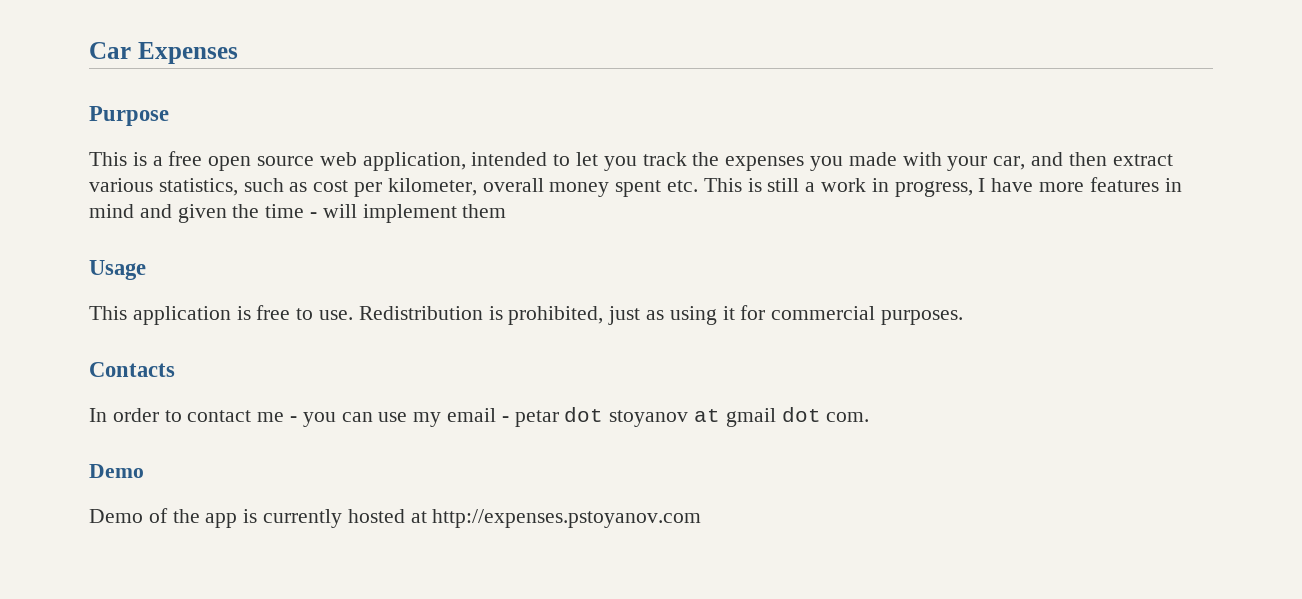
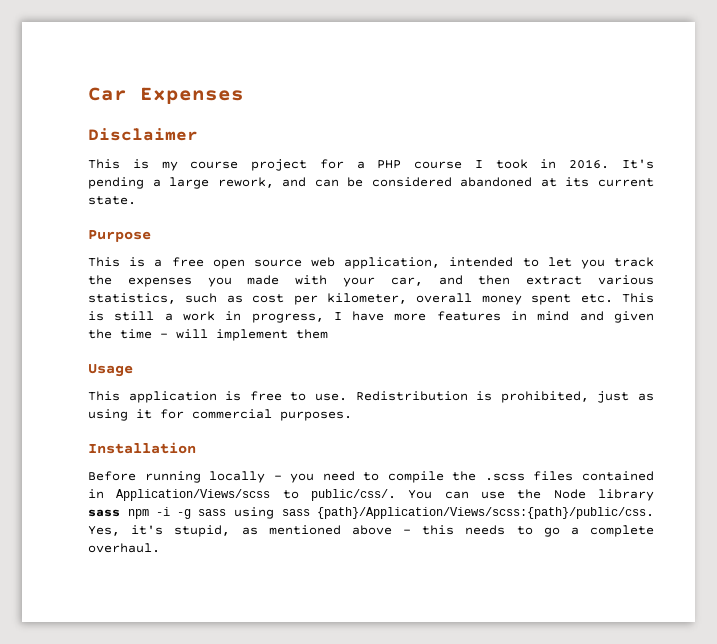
(238, 53) none -> [88,128,198,141] [88,159,654,171] [88,177,654,189] [88,196,136,205] // Disclaimer // This is my course project for a PHP course I took in 2016. It's pending a large rework, and can be considered abandoned at its current state.
[89,362,175,377] [89,407,870,427] [89,464,144,478] [89,508,702,528] Contacts // In order to contact me - you can use my email - petar dot stoyanov at gmail dot com. // Demo // Demo of the app is currently hosted at http://expenses.pstoyanov.com -> [88,442,196,454] [88,471,654,483] [88,489,654,501] [88,507,654,519] [88,525,655,537] [88,543,160,553] Installation // Before running locally - you need to compile the .scss files contained in Application/Views/scss to public/css/. You can use the Node library sass npm -i -g sass using sass {path}/Application/Views/scss:{path}/public/css. Yes, it's stupid, as mentioned above - this needs to go a complete overhaul.

